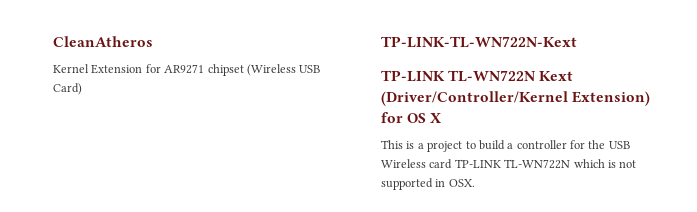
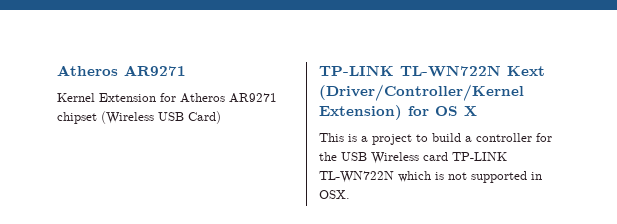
[53,36,153,47] CleanAtheros -> [57,65,186,76] Atheros AR9271
(161, 68) none -> [180,93,225,103] Atheros
[381,36,577,48] // TP-LINK-TL-WN722N-Kext -> (221, 117) none

